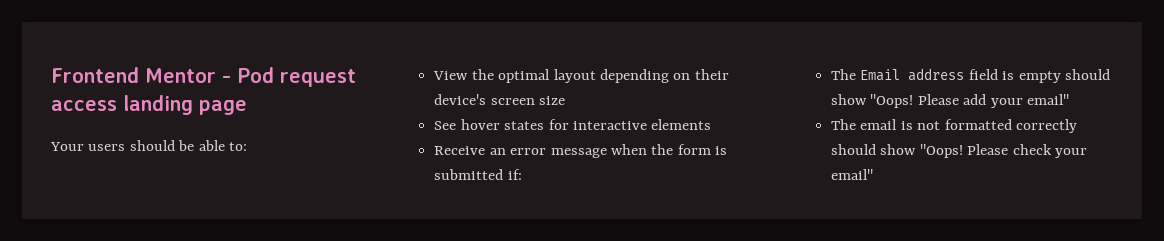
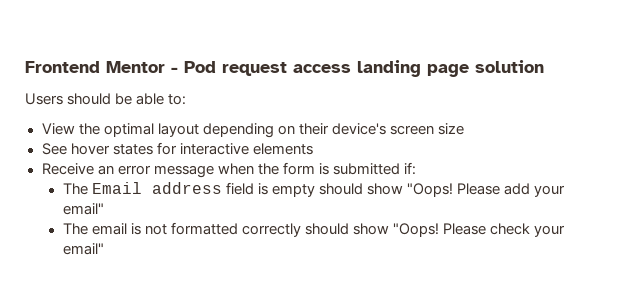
[50,142,126,151] // Your users -> [475,60,544,73] [25,93,63,105] solution // Users

